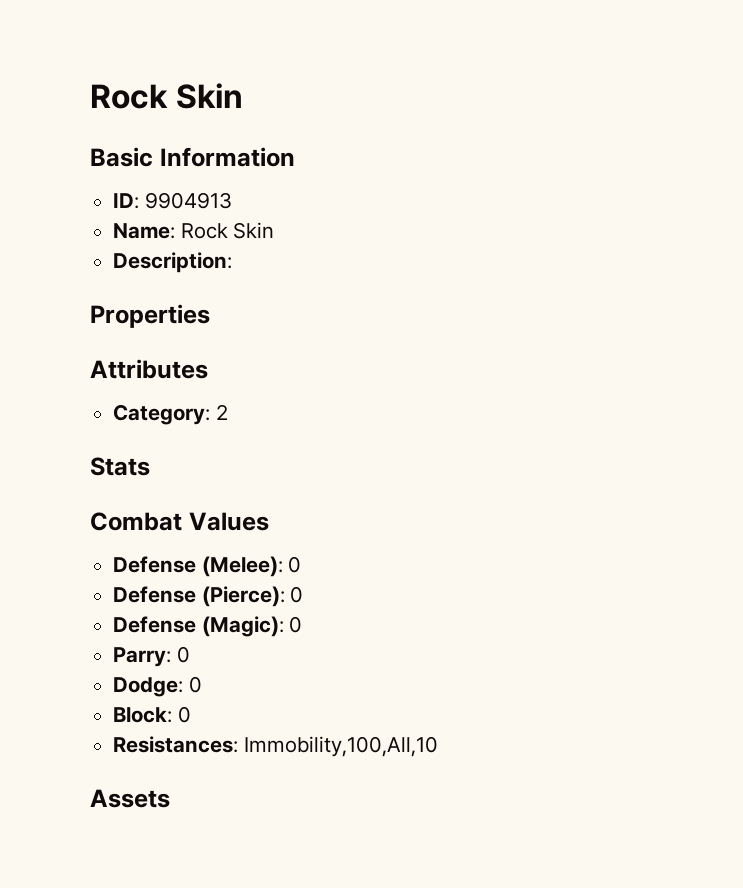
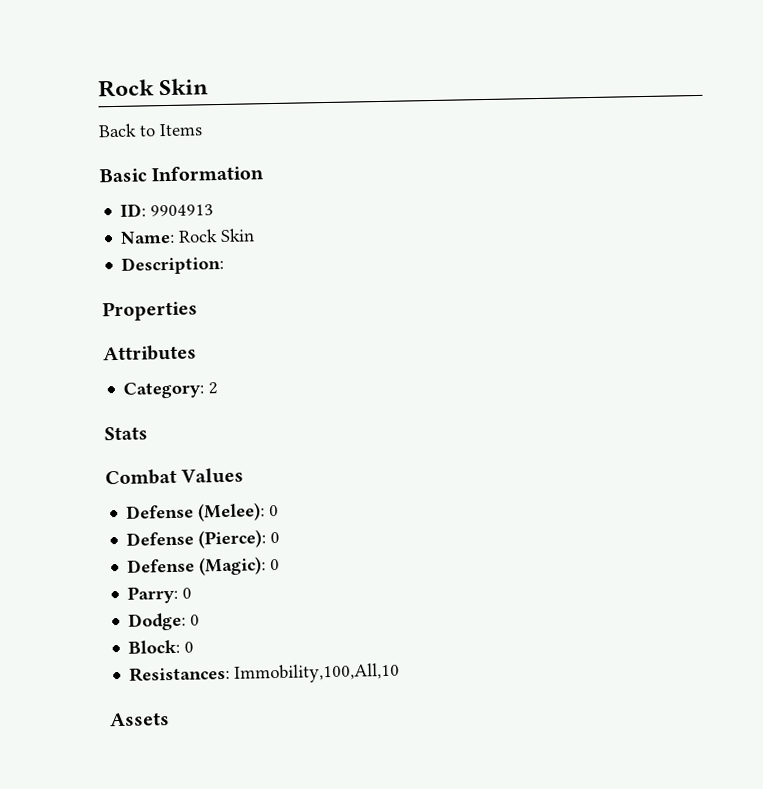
[90,83,243,109] Rock Skin -> [98,78,210,98] [98,123,203,138] Rock Skin // Back to Items

